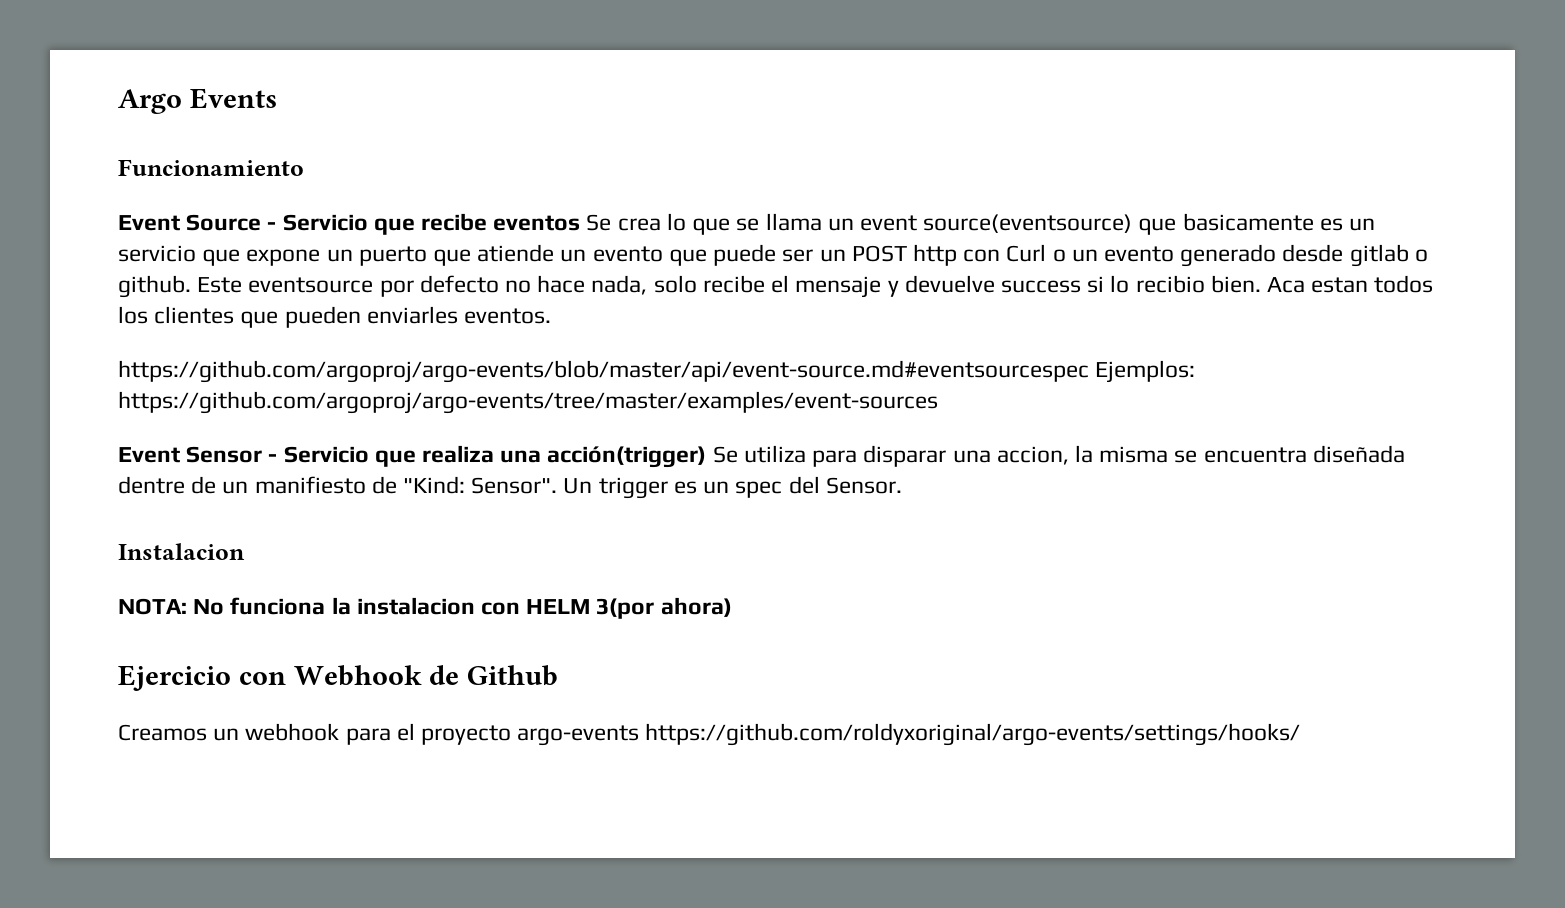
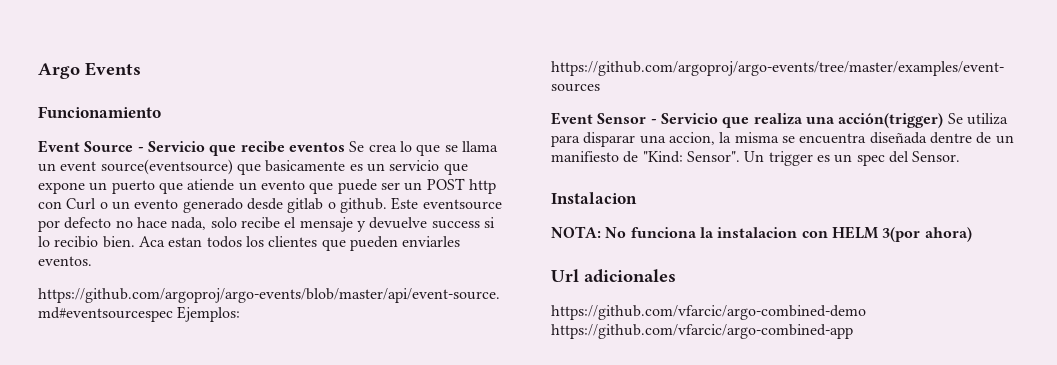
[118,665,559,691] [118,723,1301,746] Ejercicio con Webhook de Github // Creamos un webhook para el proyecto argo-events https://github.com/roldyxoriginal/argo-events/settings/hooks/ -> [551,269,676,283] [551,305,866,320] [551,324,853,339] Url adicionales // https://github.com/vfarcic/argo-combined-demo https://github.com/vfarcic/argo-combined-app

